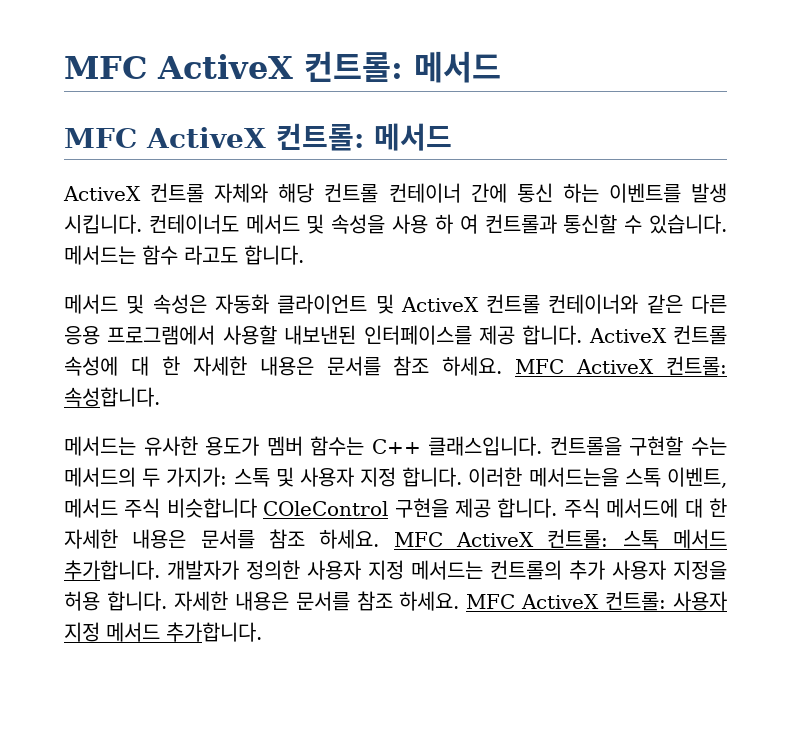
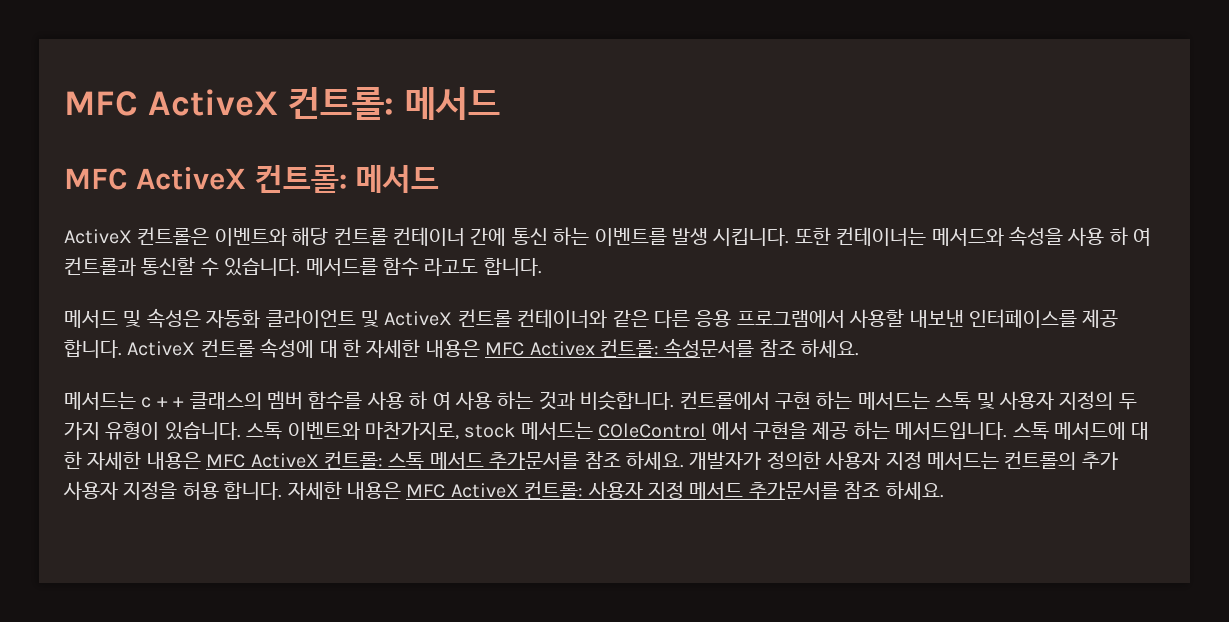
[150,183,269,203] 컨트롤 자체와 -> [137,227,287,246] 컨트롤은 이벤트와
[148,214,325,234] 컨테이너도 메서드 및 -> [794,227,1004,246] 또한 컨테이너는 메서드와
[64,245,136,265] 메서드는 -> [305,258,378,276] 메서드를
[284,325,357,345] 내보낸된 -> [909,310,964,328] 내보낸
[326,356,727,376] [64,387,160,407] [64,436,727,456] [64,467,727,488] [64,498,600,518] 문서를 참조 하세요. MFC ActiveX 컨트롤: 속성합니다. // 메서드는 유사한 용도가 멤버 함수는 C++ 클래스입니다. 컨트롤을 구현할 수는 메서드의 두 가지가: 스톡 및 사용자 지정 합니다. 이러한 메서드는을 스톡 이벤트, 메서드 주식 비슷합니다 COleControl 구현을 제공 합니다. 주식 -> [485,338,860,358] [64,391,1137,410] [64,421,1049,440] MFC Activex 컨트롤: 속성문서를 참조 하세요. // 메서드는 c + + 클래스의 멤버 함수를 사용 하 여 사용 하는 것과 비슷합니다. 컨트롤에서 구현 하는 메서드는 스톡 및 사용자 지정의 두 가지 유형이 있습니다. 스톡 이벤트와 마찬가지로, stock 메서드는 COleControl 에서 구현을 제공 하는 메서드입니다. 스톡
[200,529,380,549] 문서를 참조 하세요. -> (201, 461) none
[64,560,160,580] 추가합니다. -> [489,451,684,470] 추가문서를 참조 하세요.
[295,591,460,611] 문서를 참조 하세요. -> (401, 491) none
[166,622,262,642] 추가합니다. -> [748,481,944,500] 추가문서를 참조 하세요.

